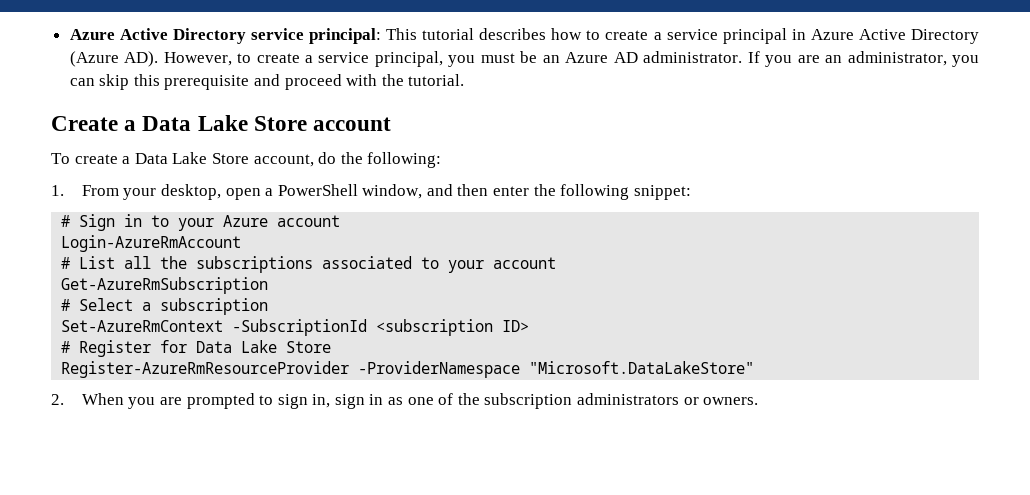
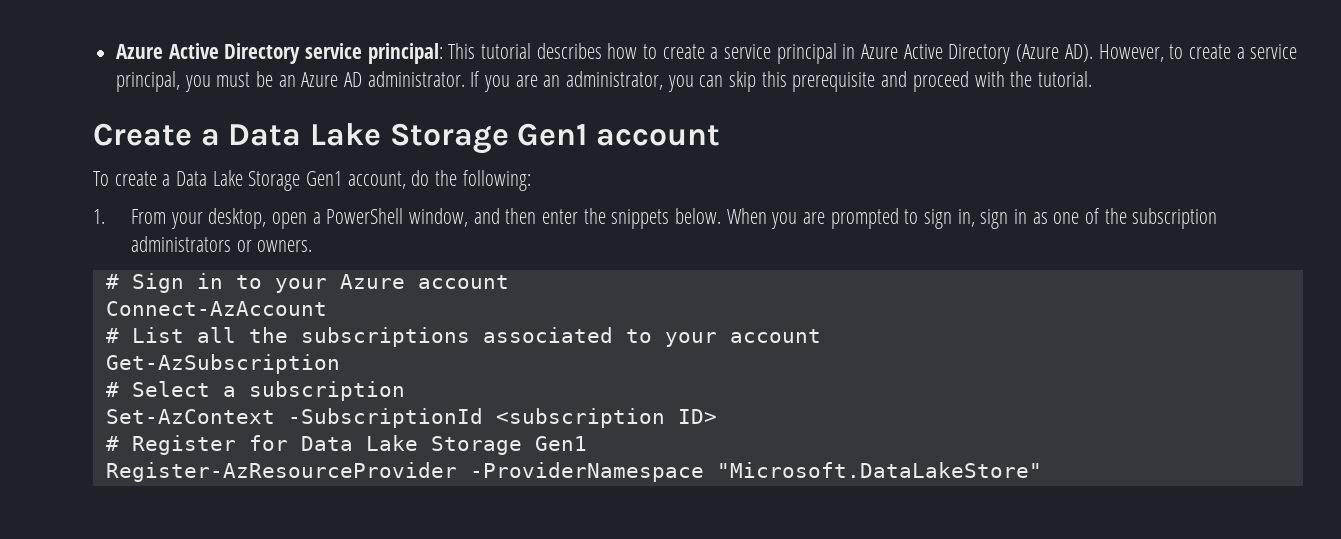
[253,116,307,131] Store -> [389,123,588,154] Storage Gen1
[211,153,249,164] Store -> [248,171,343,191] Storage Gen1
[560,184,691,200] [61,214,341,231] [61,235,242,252] [61,256,557,273] [61,277,269,294] [61,298,269,315] [61,319,530,336] [61,340,332,357] [61,361,755,378] [51,394,64,405] following snippet: // # Sign in to your Azure account // Login-AzureRmAccount // # List all the subscriptions associated to your account // Get-AzureRmSubscription // # Select a subscription // Set-AzureRmContext -SubscriptionId <subscription ID> // # Register for Data Lake Store // Register-AzureRmResourceProvider -ProviderNamespace "Microsoft.DataLakeStore" // 2. -> [611,208,722,229] snippets below.
(759, 401) none -> [105,273,509,293] [105,301,327,316] [105,327,821,347] [105,354,340,374] [105,381,405,401] [105,408,717,428] [105,435,587,455] [105,462,1042,482] // # Sign in to your Azure account // Connect-AzAccount // # List all the subscriptions associated to your account // Get-AzSubscription // # Select a subscription // Set-AzContext -SubscriptionId <subscription ID> // # Register for Data Lake Storage Gen1 // Register-AzResourceProvider -ProviderNamespace "Microsoft.DataLakeStore"

